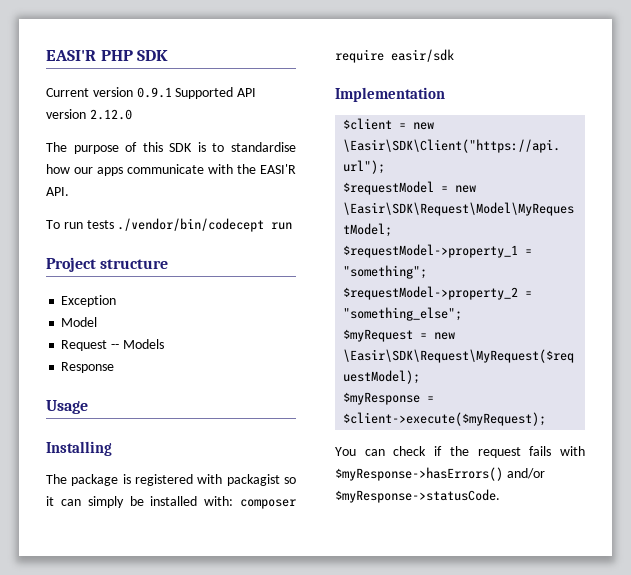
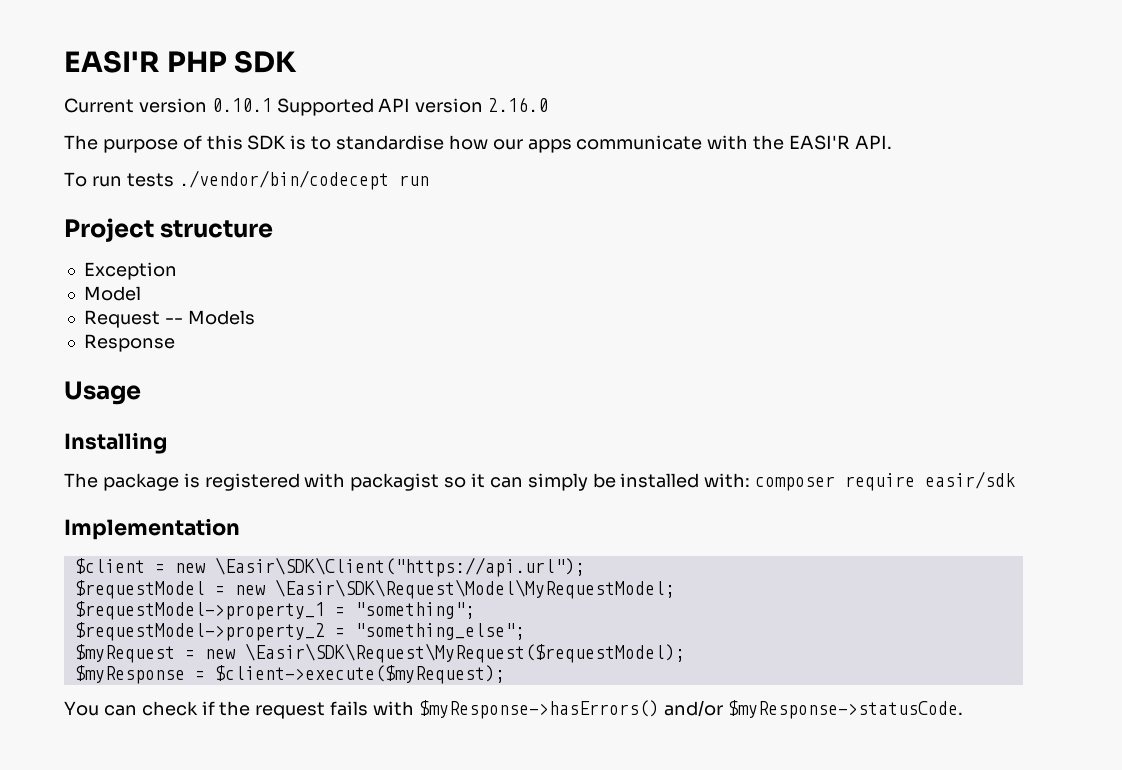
[136,87,172,98] 0.9.1 -> [211,98,272,112] 0.10.1
[89,109,132,120] 2.12.0 -> [488,97,549,112] 2.16.0

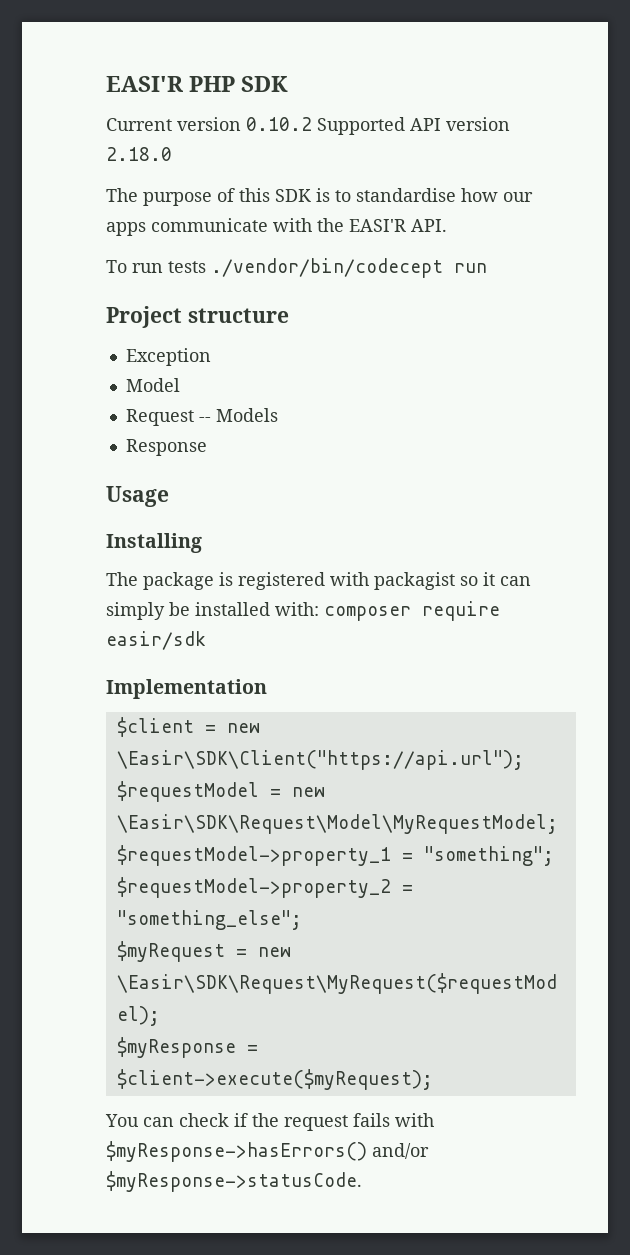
[211,98,272,112] 0.10.1 -> [246,117,312,131] 0.10.2
[488,97,549,112] 2.16.0 -> [106,147,172,161] 2.18.0

